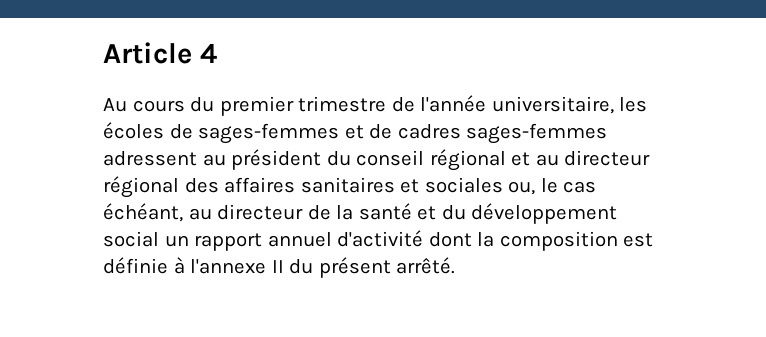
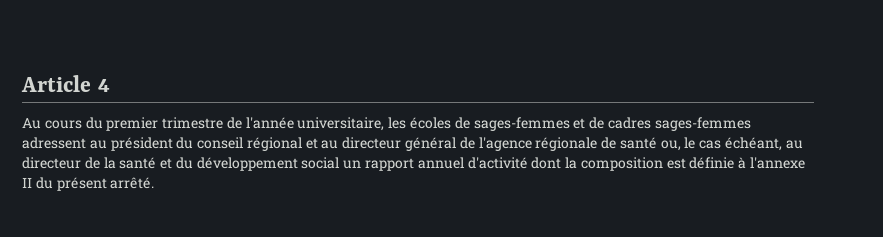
[103,176,503,198] régional des affaires sanitaires et sociales -> [405,137,657,151] général de l'agence régionale de santé

